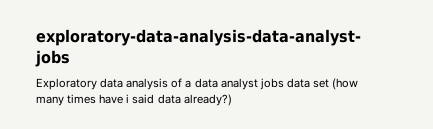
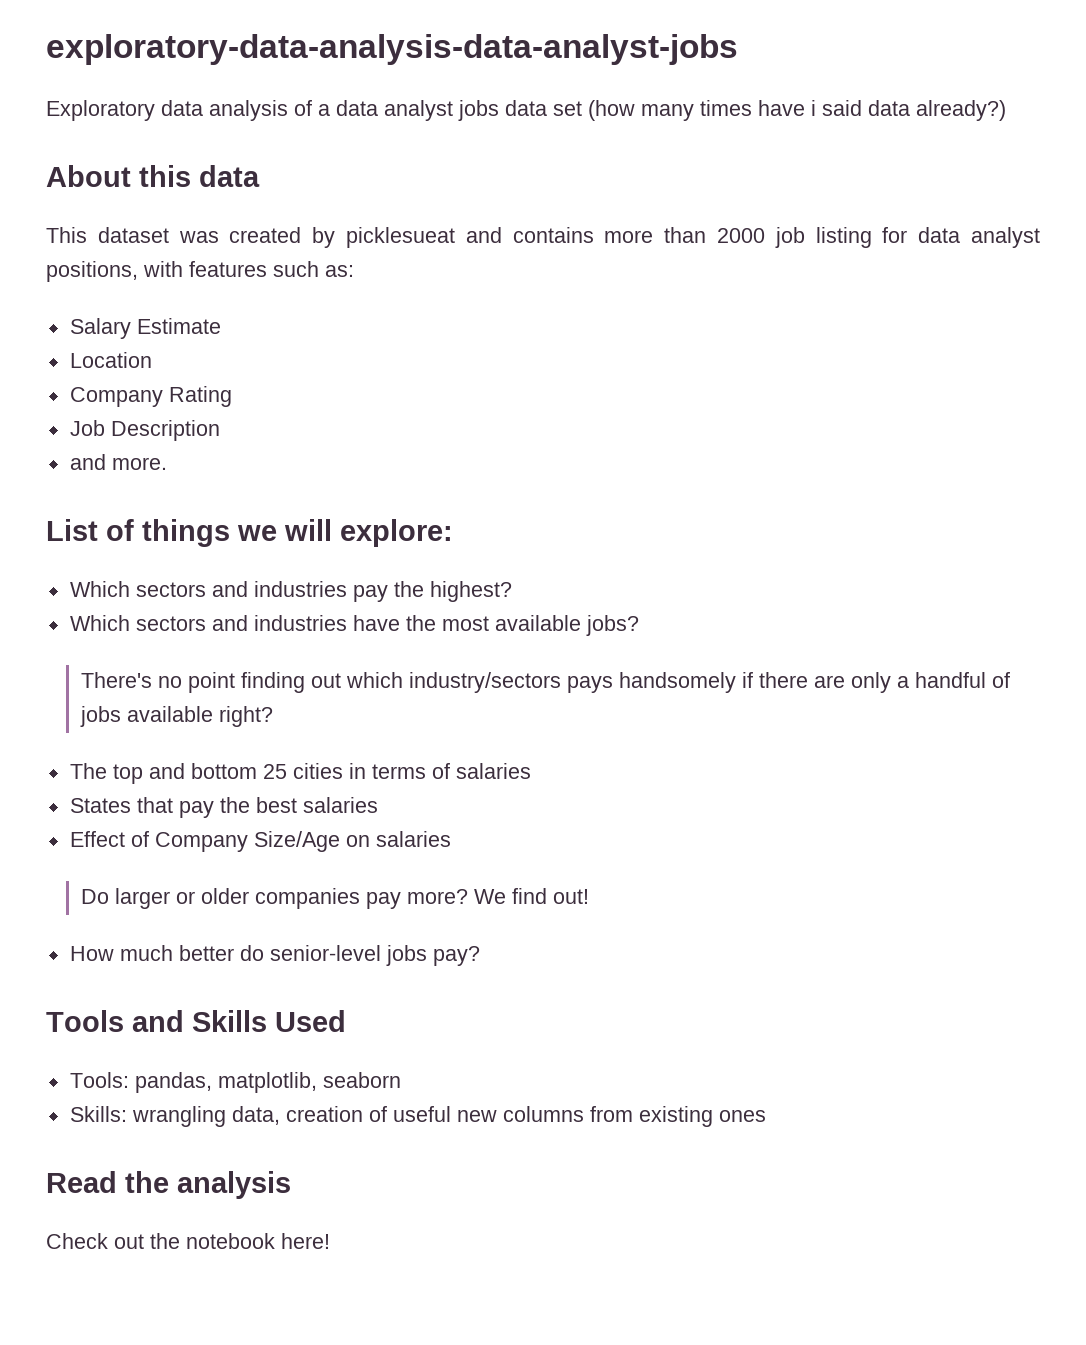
(232, 100) none -> [46,165,260,187] [46,227,1040,248] [46,261,354,282] [69,318,221,339] [69,352,152,368] [69,386,232,407] [69,420,220,441] [69,454,167,470] [46,519,453,547] [69,581,512,602] [69,615,639,636] [80,672,1010,693] [79,706,273,727] [69,763,531,784] [69,797,378,818] [69,831,451,852] [80,888,589,909] [69,945,480,966] [46,1010,346,1032] [69,1072,401,1093] [69,1106,766,1127] [46,1171,291,1199] [46,1233,330,1249] // About this data // This dataset was created by picklesueat and contains more than 2000 job listing for data analyst positions, with features such as: // Salary Estimate // Location // Company Rating // Job Description // and more. // List of things we will explore: // Which sectors and industries pay the highest? // Which sectors and industries have the most available jobs? // There's no point finding out which industry/sectors pays handsomely if there are only a handful of jobs available right? // The top and bottom 25 cities in terms of salaries // States that pay the best salaries // Effect of Company Size/Age on salaries // Do larger or older companies pay more? We find out! // How much better do senior-level jobs pay? // Tools and Skills Used // Tools: pandas, matplotlib, seaborn // Skills: wrangling data, creation of useful new columns from existing ones // Read the analysis // Check out the notebook here!

